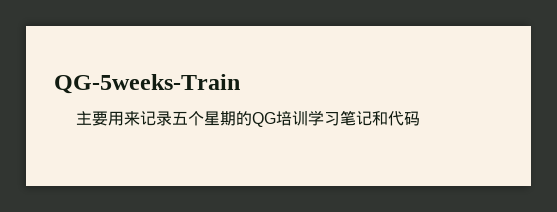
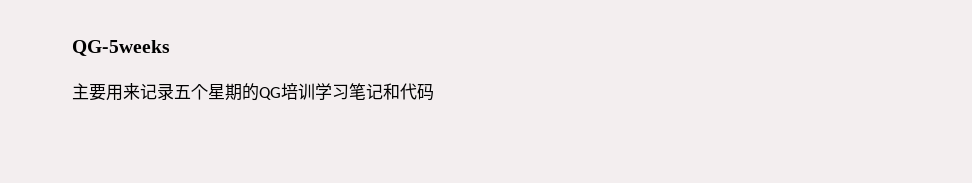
[54,74,240,94] QG-5weeks-Train -> [72,40,170,56] QG-5weeks

